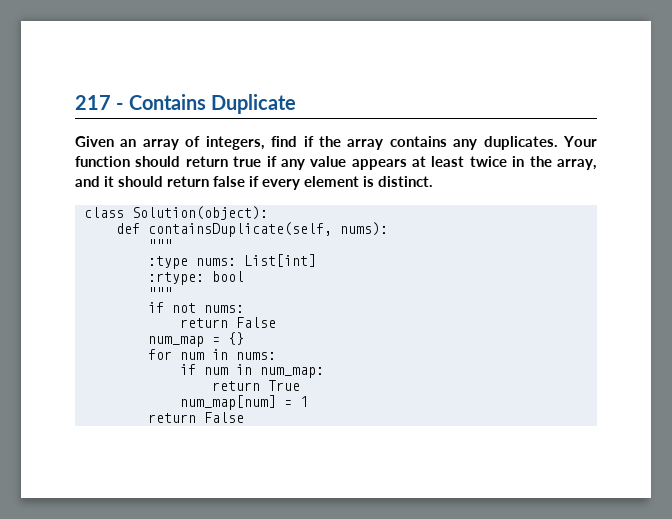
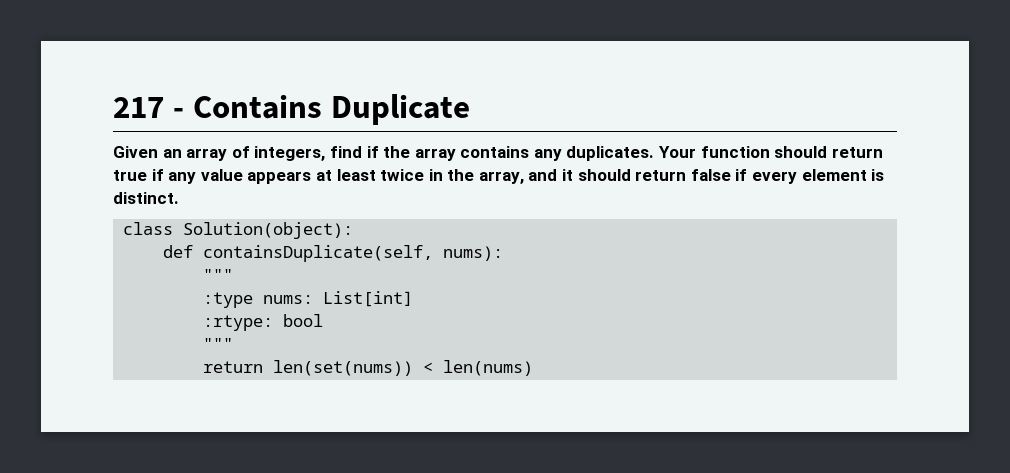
[147,302,244,313] [179,317,276,328] [147,332,244,347] [147,349,276,360] [179,364,324,378] [211,380,300,391] [179,395,308,410] [147,412,244,423] if not nums: // return False // num_map = {} // for num in nums: // if num in num_map: // return True // num_map[num] = 1 // return False -> [203,360,534,376] return len(set(nums)) < len(nums)

